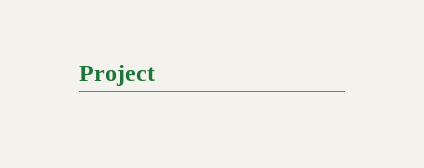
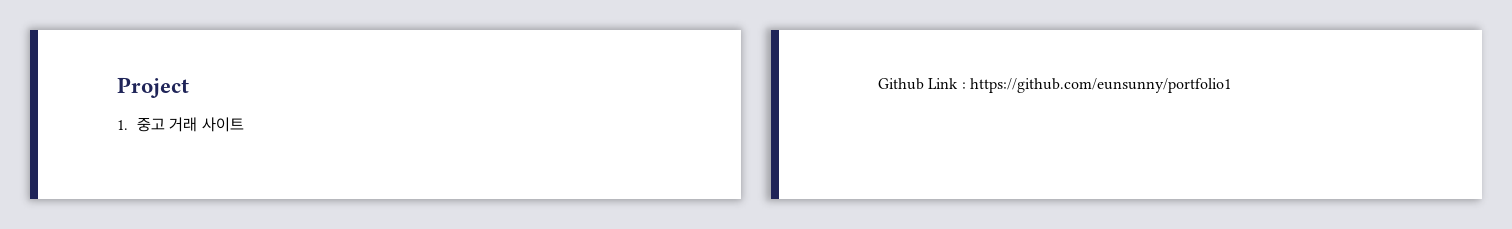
(155, 75) none -> [117,117,244,132] [878,78,1231,93] // 1. 중고 거래 사이트 // Github Link : https://github.com/eunsunny/portfolio1

